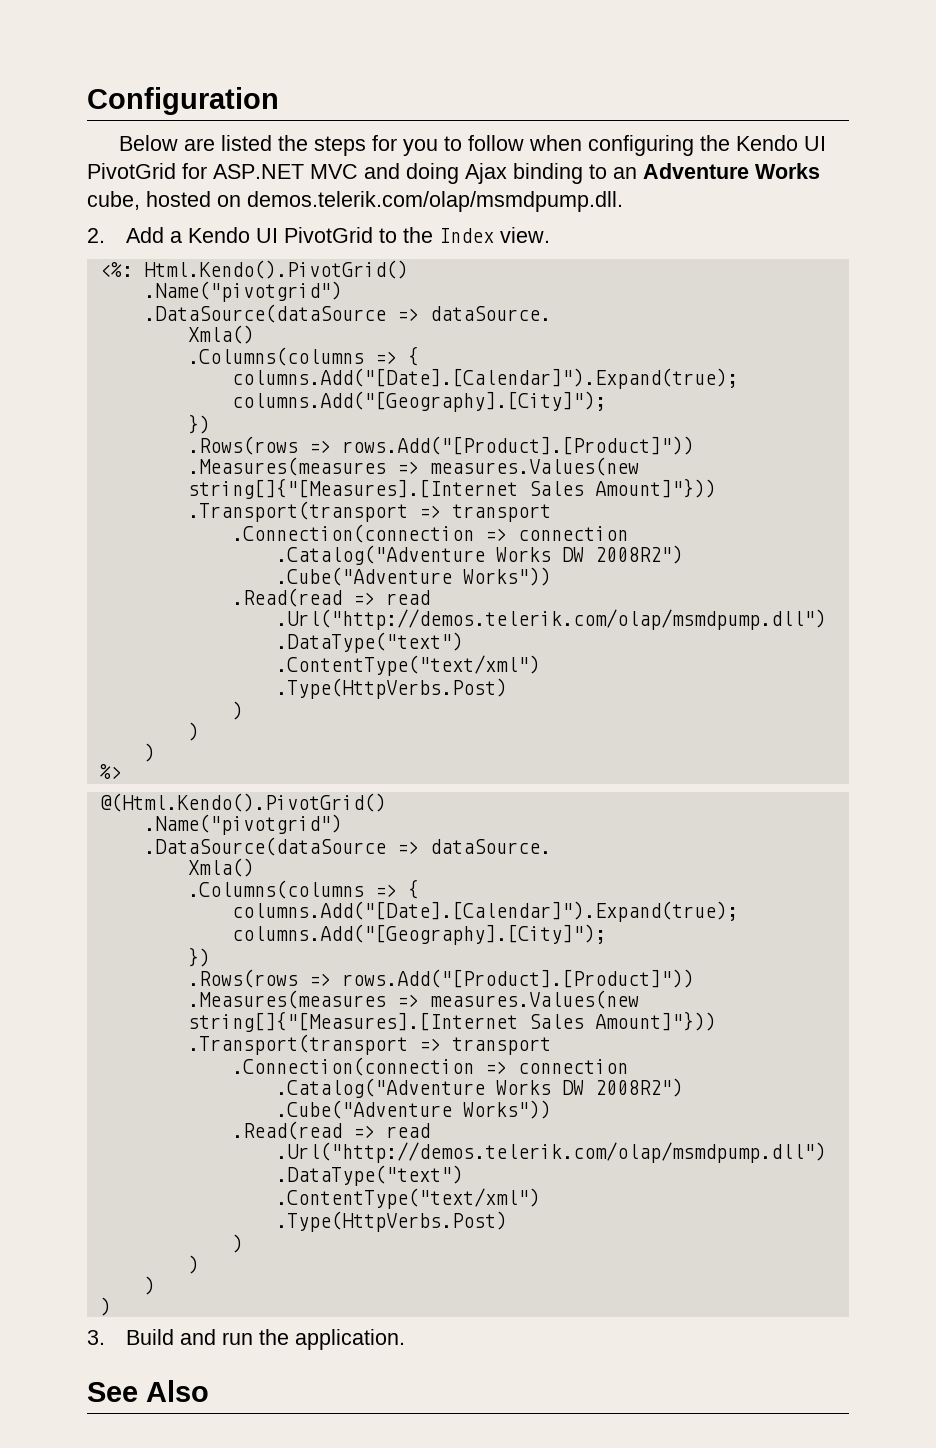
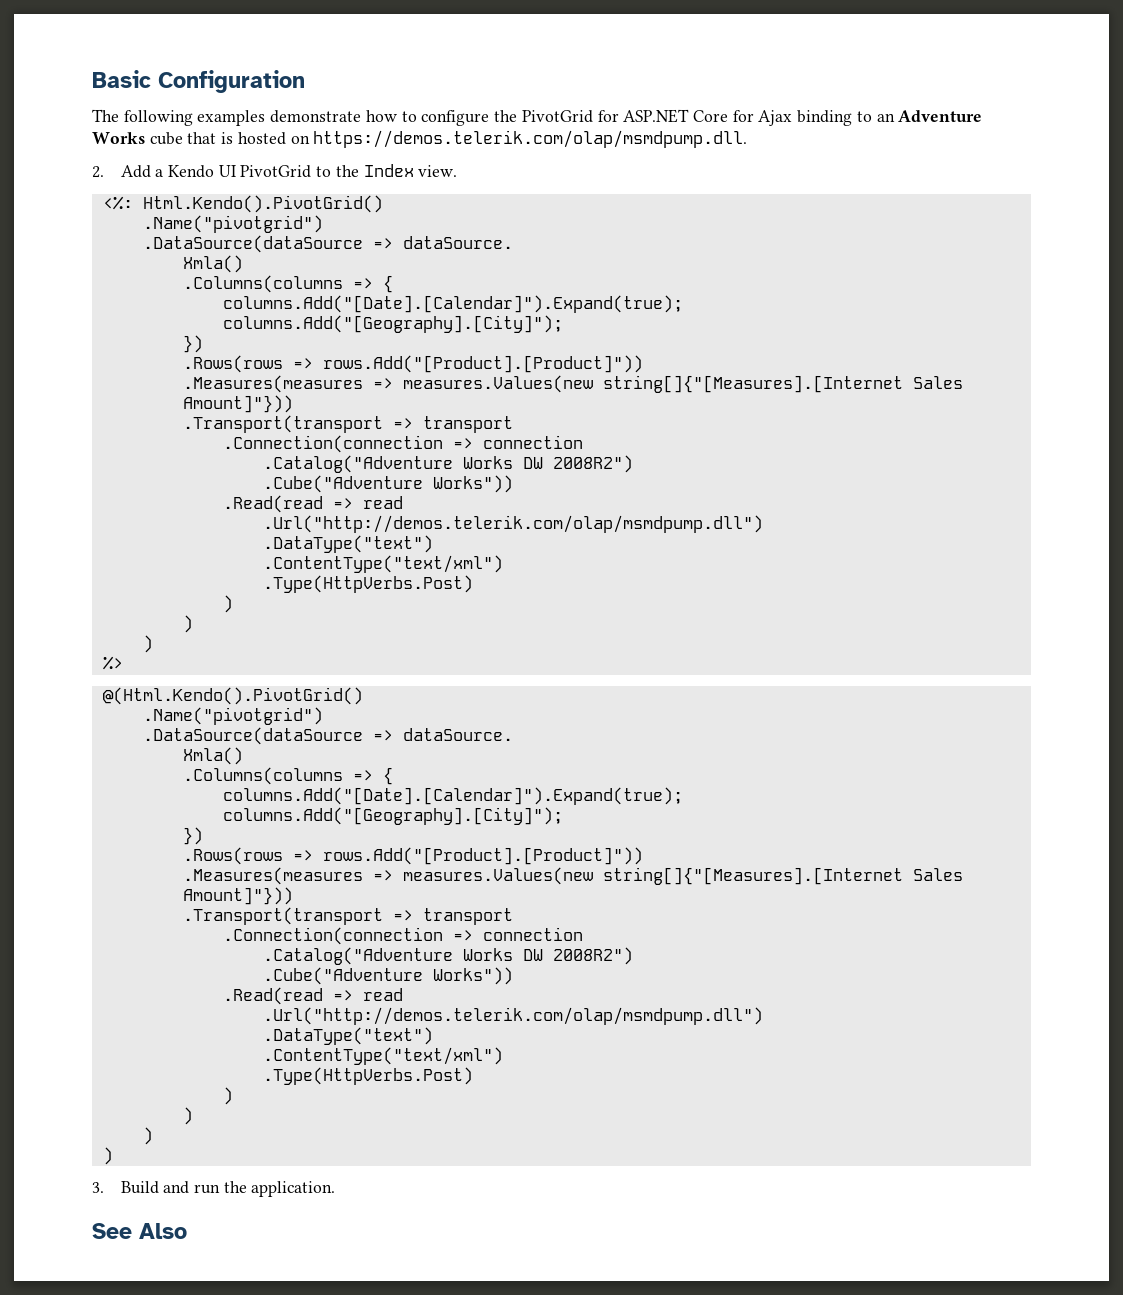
(87, 101) none -> [92,70,151,88] Basic
[118,135,826,156] [87,163,459,184] Below are listed the steps for you to follow when configuring the Kendo UI PivotGrid for ASP.NET MVC and doing -> [92,109,754,126] The following examples demonstrate how to configure the PivotGrid for ASP.NET Core for
[87,191,140,210] cube, -> [149,132,234,145] cube that is
[247,191,623,212] demos.telerik.com/olap/msmdpump.dll. -> [313,130,748,148] https://demos.telerik.com/olap/msmdpump.dll.

